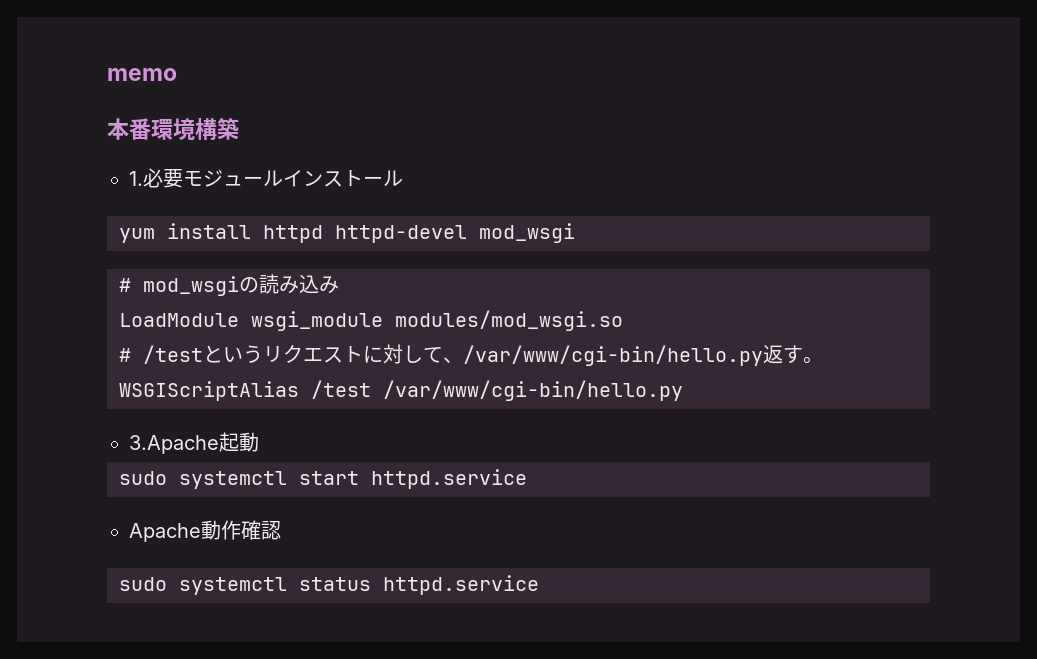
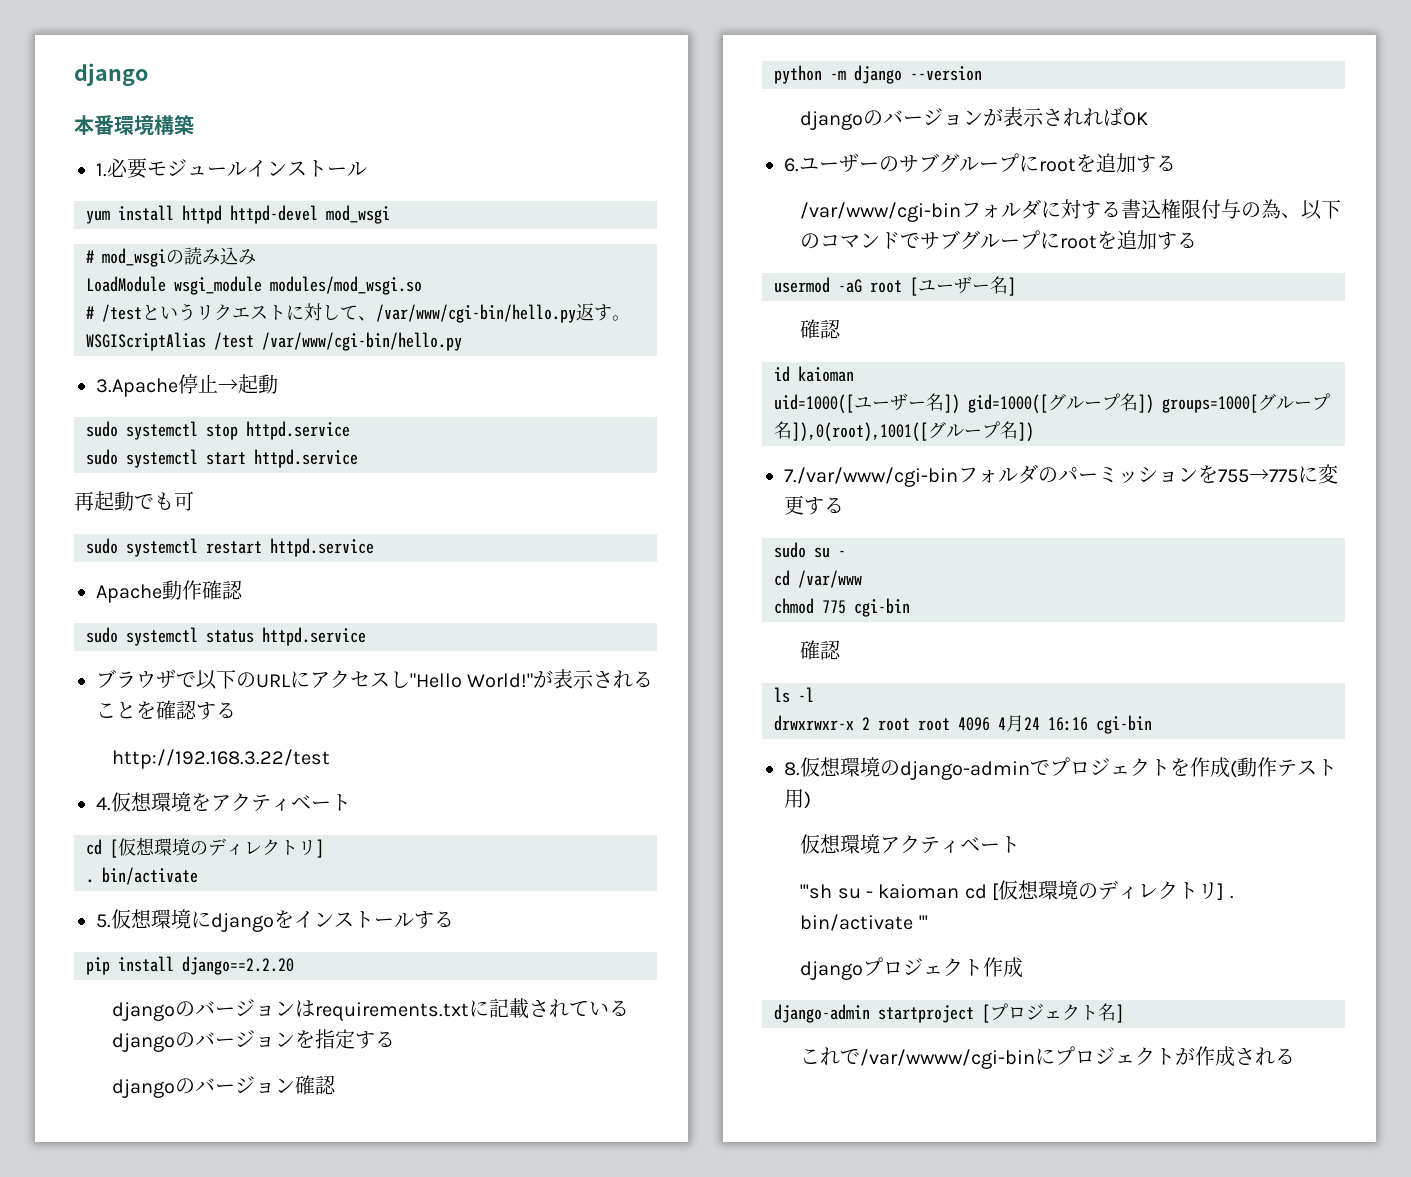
[107,68,177,81] memo -> [74,63,148,86] django
[219,432,259,452] 起動 -> [178,374,278,394] [86,421,350,440] 停止→起動 // sudo systemctl stop httpd.service
(527, 479) none -> [74,491,194,511] [86,538,374,557] // 再起動でも可 // sudo systemctl restart httpd.service
(539, 585) none -> [96,669,654,690] [96,700,236,720] [112,749,331,769] [96,792,351,812] [86,837,324,858] [86,867,198,885] [96,909,454,932] [86,956,294,975] [112,998,630,1021] [112,1029,396,1052] [112,1075,337,1098] [774,65,982,84] [800,107,1149,130] [784,153,1176,173] [800,199,1342,222] [800,230,1198,250] [774,276,1016,296] [800,319,842,339] [774,366,854,382] [774,393,1330,413] [774,421,1034,441] [784,464,1338,487] [784,495,844,515] [774,542,846,558] [774,570,862,588] [774,598,910,617] [800,640,842,660] [774,687,814,703] [774,715,1152,734] [784,757,1337,780] [784,789,811,809] [800,834,1021,854] [800,880,1234,901] [800,914,928,931] [800,957,1024,980] [774,1003,1124,1023] [800,1046,1296,1069] // ブラウザで以下のURLにアクセスし"Hello World!"が表示されることを確認する // http://192.168.3.22/test // 4.仮想環境をアクティベート // cd [仮想環境のディレクトリ] // . bin/activate // 5.仮想環境にdjangoをインストールする // pip install django==2.2.20 // djangoのバージョンはrequirements.txtに記載されているdjangoのバージョンを指定する // djangoのバージョン確認 // python -m django --version // djangoのバージョンが表示されればOK // 6.ユーザーのサブグループにrootを追加する // /var/www/cgi-binフォルダに対する書込権限付与の為、以下のコマンドでサブグループにrootを追加する // usermod -aG root [ユーザー名] // 確認 // id kaioman // uid=1000([ユーザー名]) gid=1000([グループ名]) groups=1000[グループ名]),0(root),1001([グループ名]) // 7./var/www/cgi-binフォルダのパーミッションを755→775に変更する // sudo su - // cd /var/www // chmod 775 cgi-bin // 確認 // ls -l // drwxrwxr-x 2 root root 4096 4月24 16:16 cgi-bin // 8.仮想環境のdjango-adminでプロジェクトを作成(動作テスト用) // 仮想環境アクティベート // '''sh su - kaioman cd [仮想環境のディレクトリ] . bin/activate ''' // djangoプロジェクト作成 // django-admin startproject [プロジェクト名] // これで/var/wwww/cgi-binにプロジェクトが作成される

